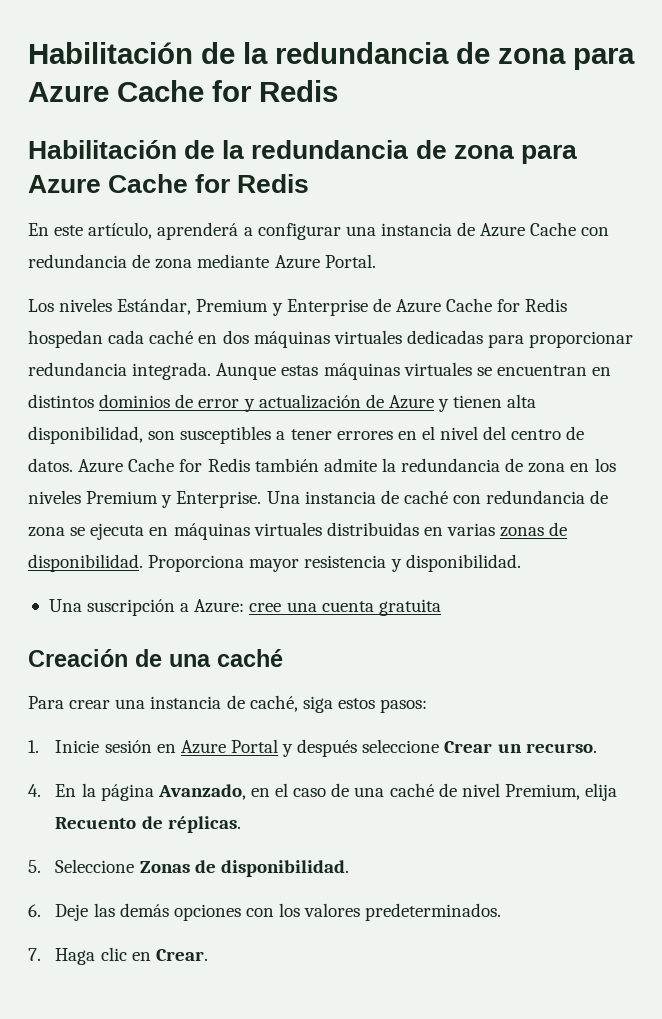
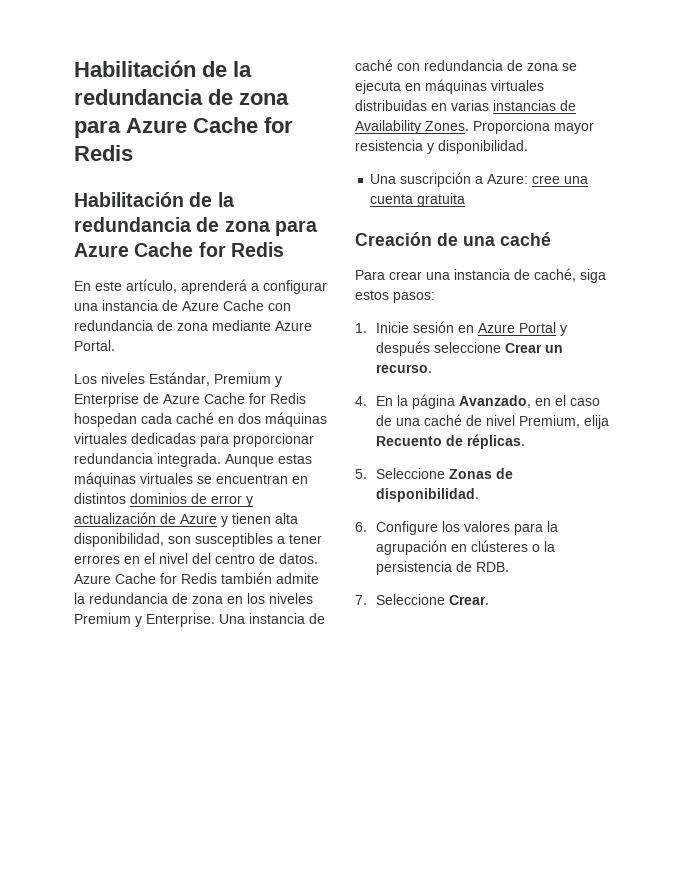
[500,522,568,537] [28,554,143,572] zonas de disponibilidad. -> [493,100,576,111] [355,120,469,134] instancias de Availability Zones.
[55,903,502,921] [28,947,151,965] Deje las demás opciones con los valores predeterminados. // 7. Haga clic en -> [375,521,558,535] [375,540,555,555] [375,561,509,575] [355,594,445,605] Configure los valores para la agrupación en clústeres o la persistencia de RDB. // 7. Seleccione

